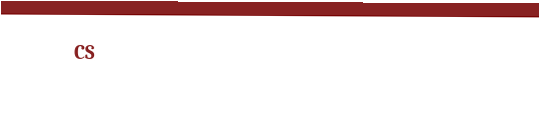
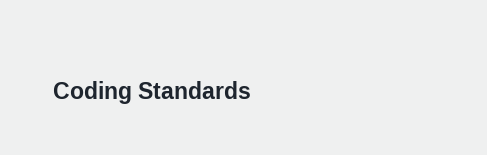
[74,44,96,60] CS -> [53,81,252,104] Coding Standards

